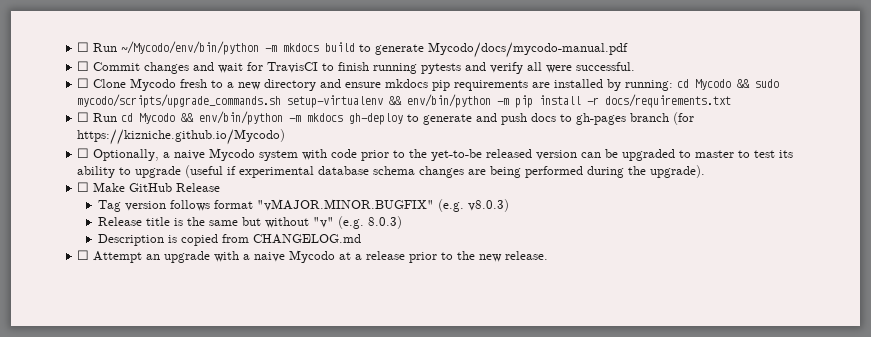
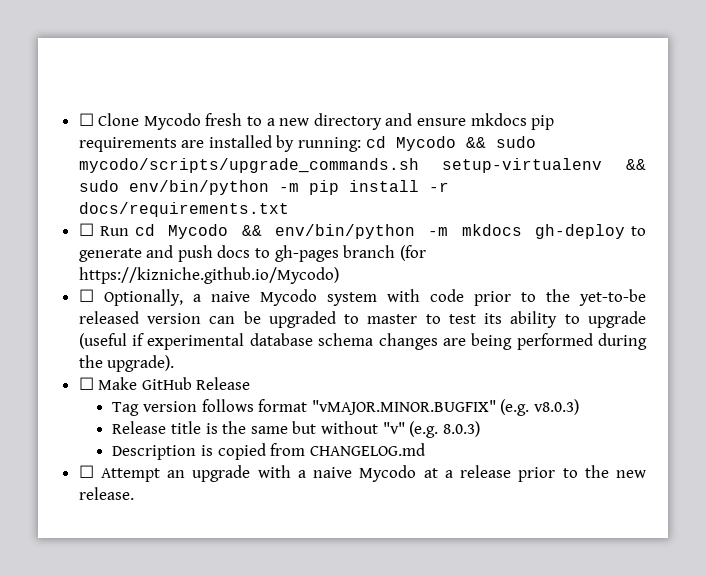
[77,41,629,58] [77,61,636,74] [77,78,90,88] ☐ Run ~/Mycodo/env/bin/python -m mkdocs build to generate Mycodo/docs/mycodo-manual.pdf // ☐ Commit changes and wait for TravisCI to finish running pytests and verify all were successful. // ☐ -> [78,113,94,126] ☐
(403, 100) none -> [78,180,119,192] sudo

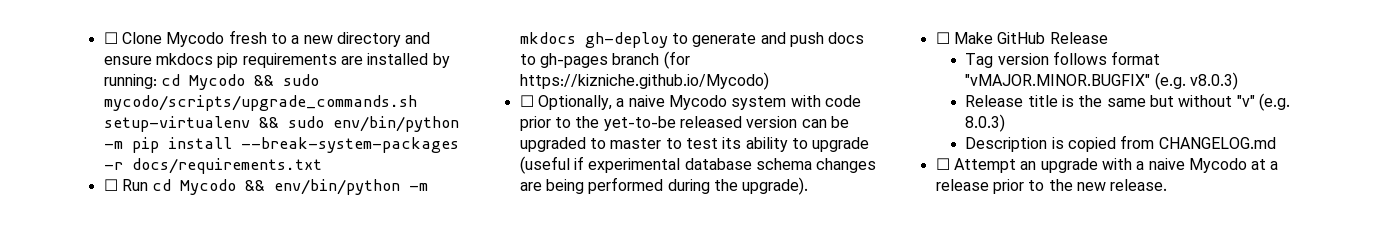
(419, 186) none -> [240,137,459,153] --break-system-packages

